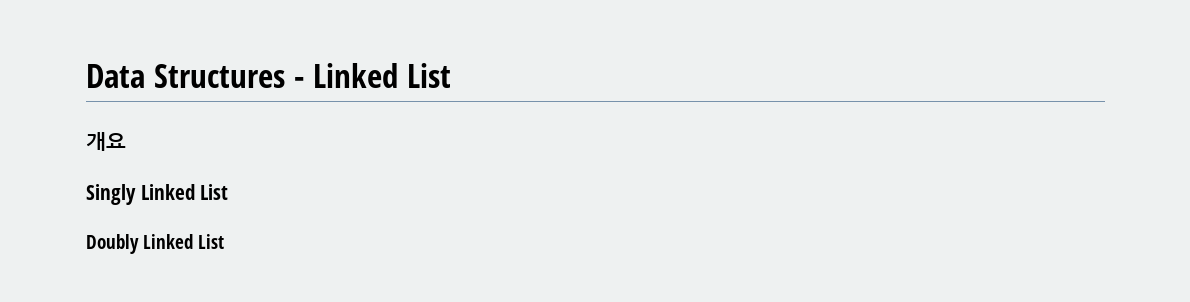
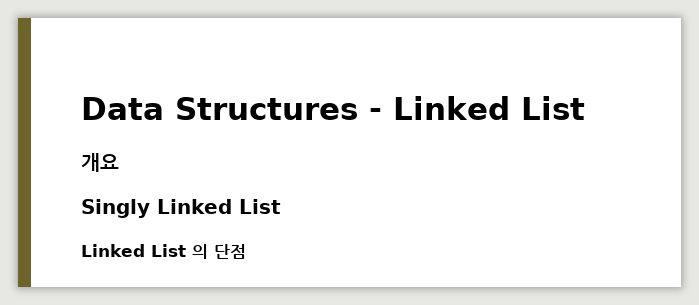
[86,234,224,254] Doubly Linked List -> [81,244,246,259] Linked List 의 단점

